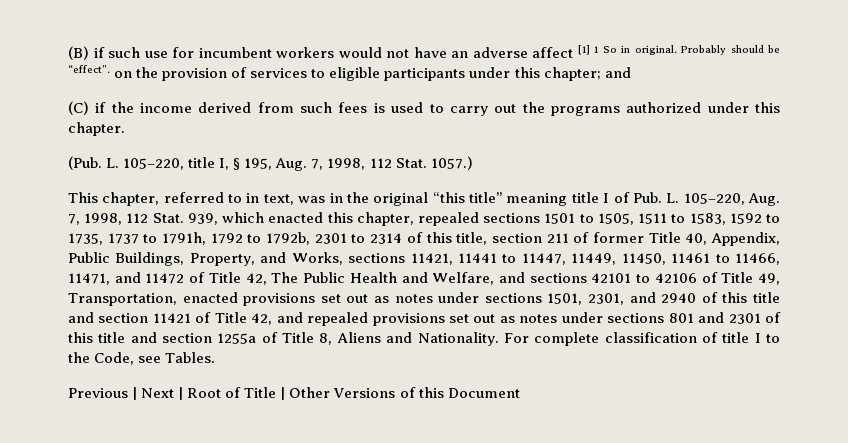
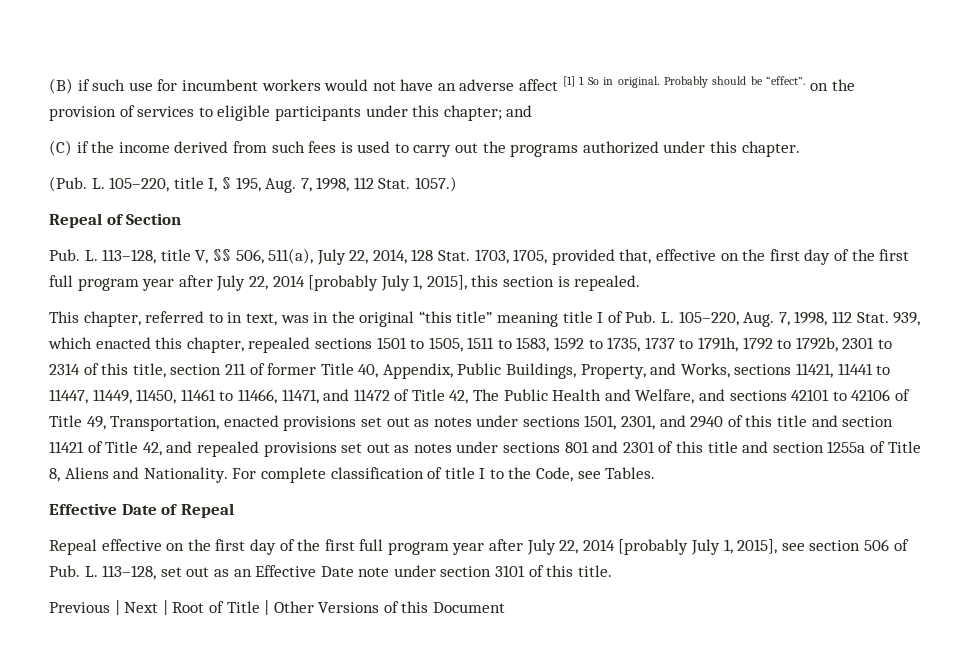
(473, 163) none -> [49,213,182,228] [49,248,910,265] [49,275,641,291] // Repeal of Section // Pub. L. 113–128, title V, §§ 506, 511(a), July 22, 2014, 128 Stat. 1703, 1705, provided that, effective on the first day of the first full program year after July 22, 2014 [probably July 1, 2015], this section is repealed.
(216, 357) none -> [49,503,234,518] [49,539,909,555] [49,565,612,580] // Effective Date of Repeal // Repeal effective on the first day of the first full program year after July 22, 2014 [probably July 1, 2015], see section 506 of Pub. L. 113–128, set out as an Effective Date note under section 3101 of this title.

